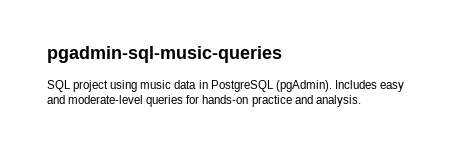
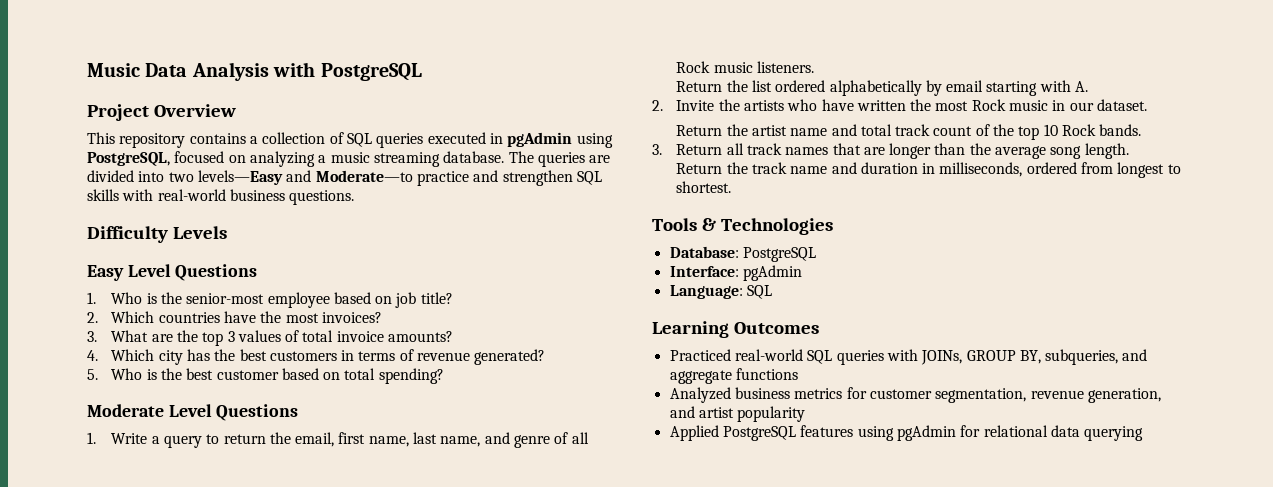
[47,46,282,63] [47,80,404,92] [47,95,361,107] pgadmin-sql-music-queries // SQL project using music data in PostgreSQL (pgAdmin). Includes easy and moderate-level queries for hands-on practice and analysis. -> [87,62,422,81] [87,104,236,121] [87,132,613,148] [87,151,611,167] [87,170,602,186] [87,189,355,205] [87,226,227,243] [87,264,258,281] [87,292,453,308] [87,311,382,323] [87,330,454,346] [87,349,546,365] [87,368,444,384] [87,404,299,421] [87,432,589,448] [676,61,814,73] [676,80,1089,96] [652,99,1148,111] [676,124,1142,140] [652,143,1129,159] [676,162,1181,178] [676,181,732,193] [652,218,833,235] [669,246,816,262] [669,265,802,281] [669,285,772,299] [652,321,819,338] [669,349,1148,365] [669,368,798,384] [669,387,1161,403] [669,406,806,422] [669,425,1144,441] Music Data Analysis with PostgreSQL // Project Overview // This repository contains a collection of SQL queries executed in pgAdmin using PostgreSQL, focused on analyzing a music streaming database. The queries are divided into two levels—Easy and Moderate—to practice and strengthen SQL skills with real-world business questions. // Difficulty Levels // Easy Level Questions // 1. Who is the senior-most employee based on job title? // 2. Which countries have the most invoices? // 3. What are the top 3 values of total invoice amounts? // 4. Which city has the best customers in terms of revenue generated? // 5. Who is the best customer based on total spending? // Moderate Level Questions // 1. Write a query to return the email, first name, last name, and genre of all Rock music listeners. // Return the list ordered alphabetically by email starting with A. // 2. Invite the artists who have written the most Rock music in our dataset. // Return the artist name and total track count of the top 10 Rock bands. // 3. Return all track names that are longer than the average song length. // Return the track name and duration in milliseconds, ordered from longest to shortest. // Tools & Technologies // Database: PostgreSQL // Interface: pgAdmin // Language: SQL // Learning Outcomes // Practiced real-world SQL queries with JOINs, GROUP BY, subqueries, and aggregate functions // Analyzed business metrics for customer segmentation, revenue generation, and artist popularity // Applied PostgreSQL features using pgAdmin for relational data querying

